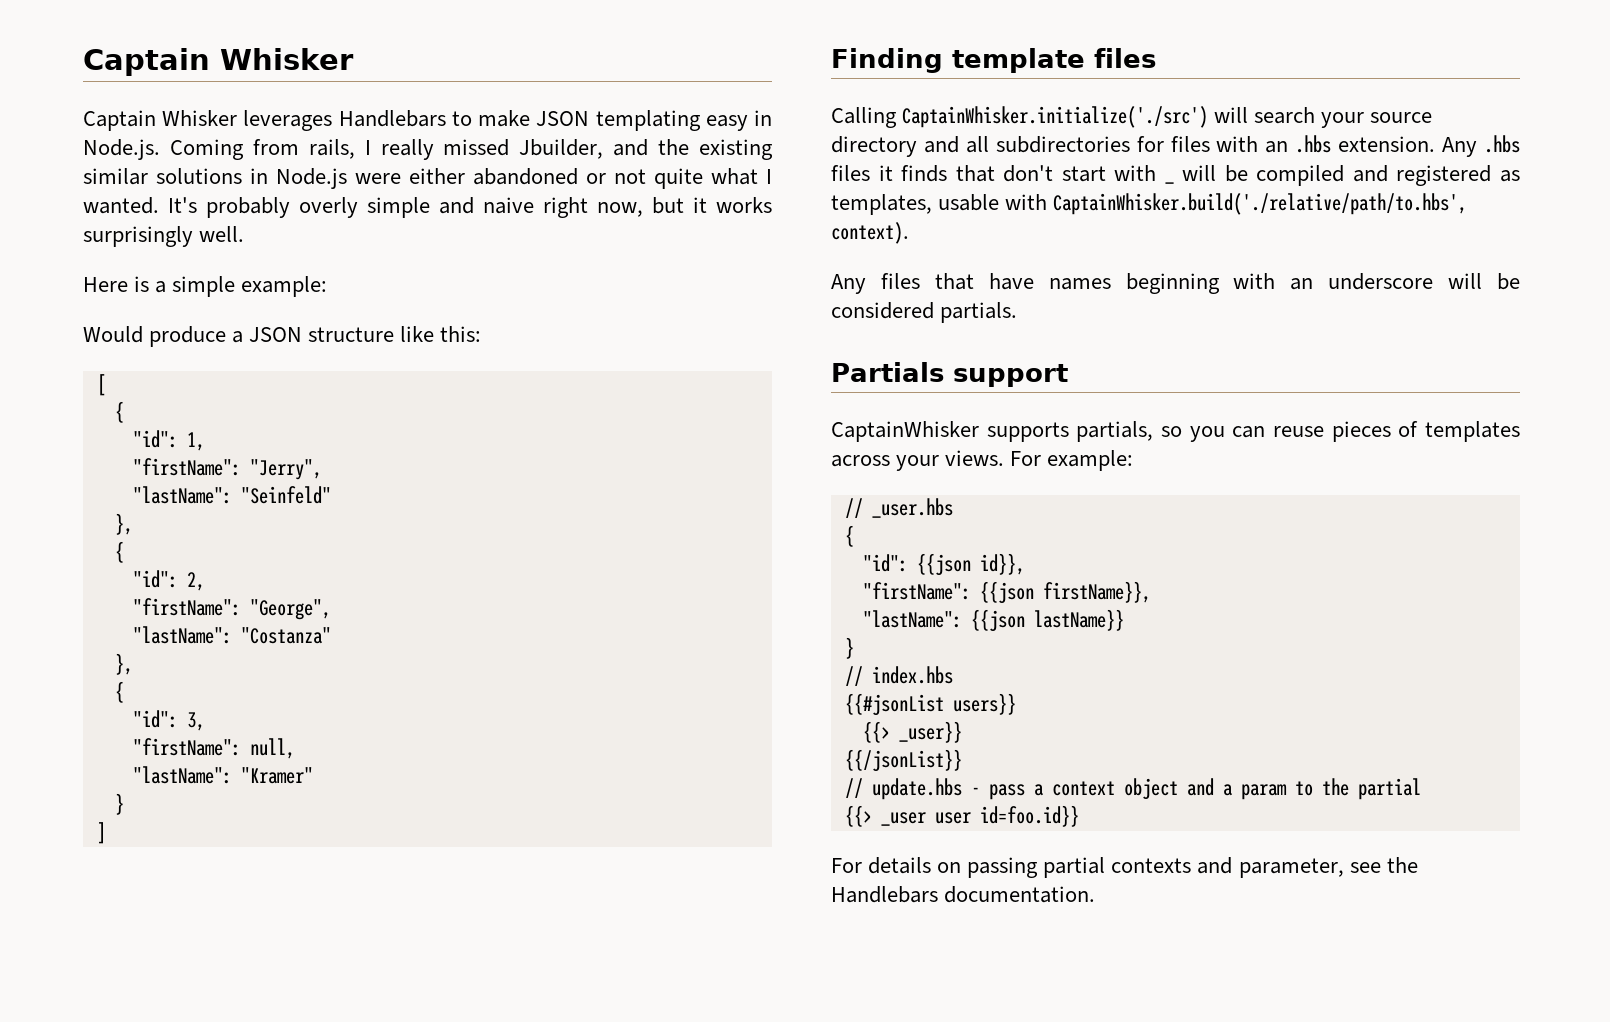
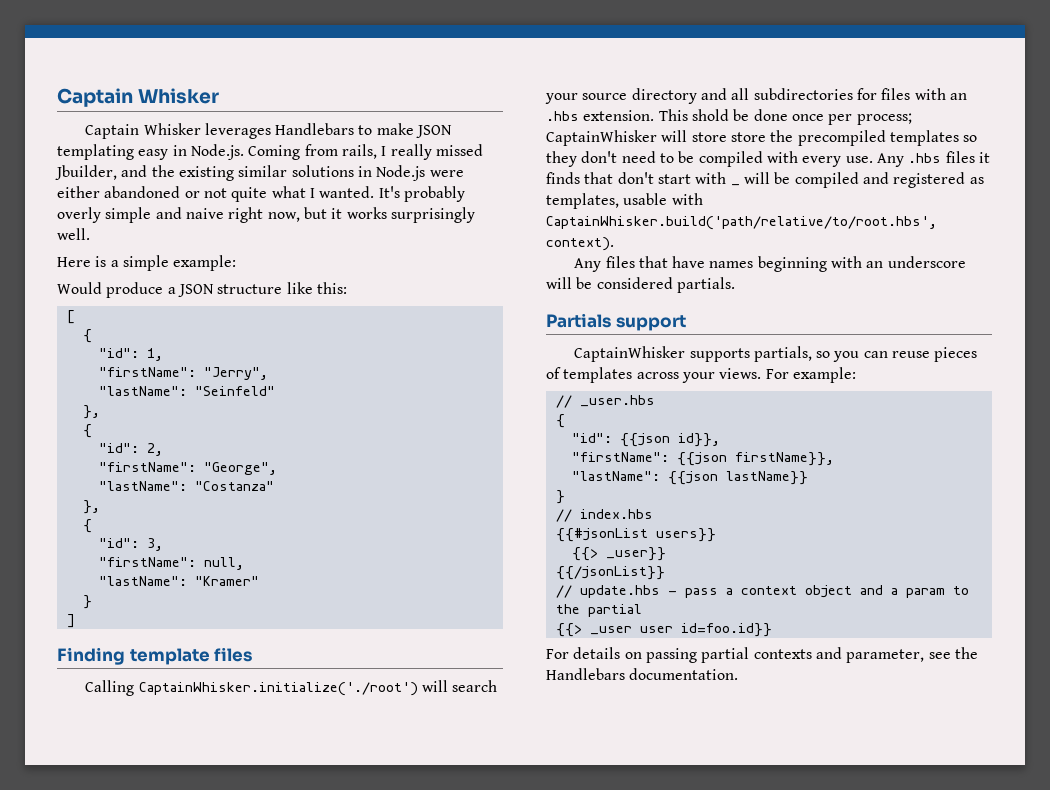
[902,106,1209,128] CaptainWhisker.initialize('./src') -> [138,682,418,696] CaptainWhisker.initialize('./root')
(1436, 144) none -> [658,109,912,125] [546,130,978,146] [546,151,873,167] This shold be done once per process; CaptainWhisker will store store the precompiled templates so they don't need to be compiled with every use.
[1053,193,1468,215] CaptainWhisker.build('./relative/path/to.hbs', -> [546,216,937,230] CaptainWhisker.build('path/relative/to/root.hbs',

